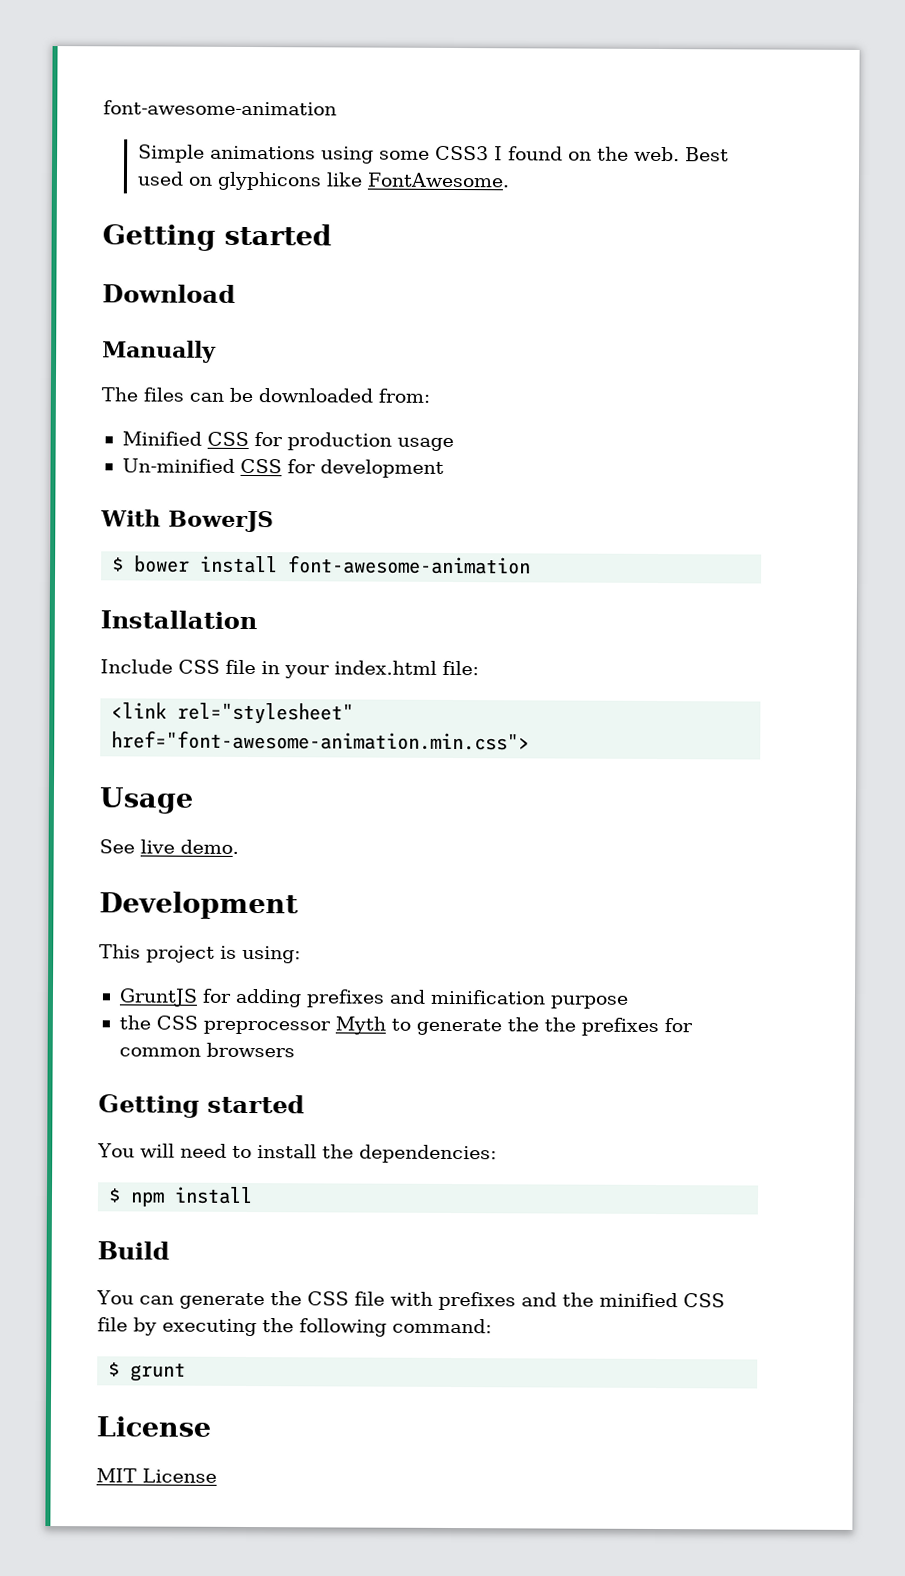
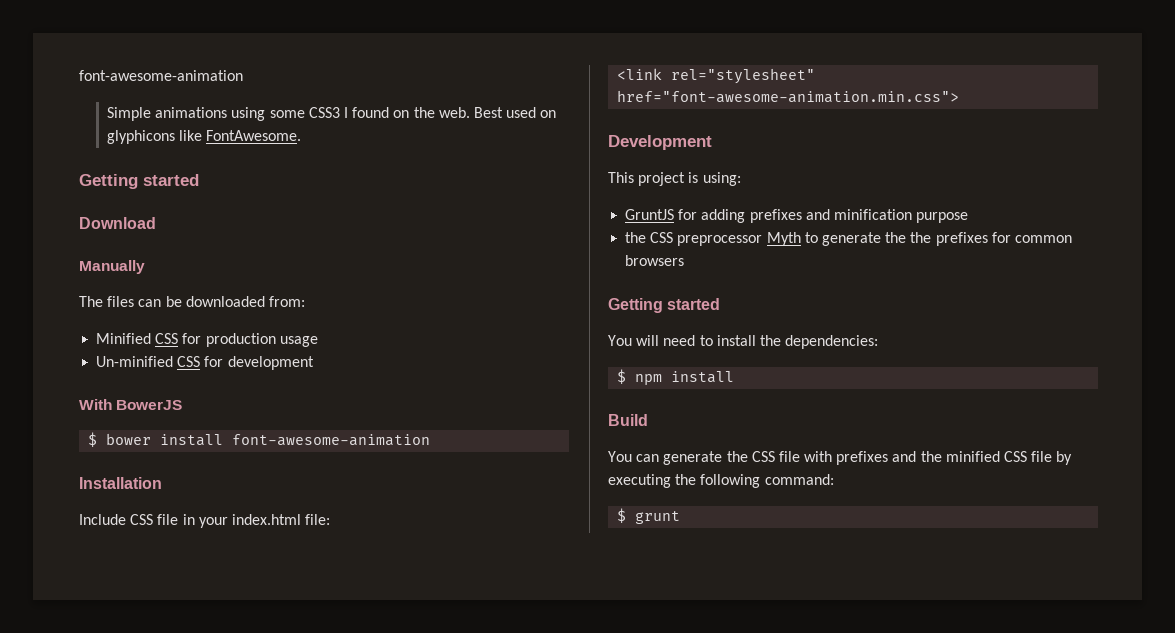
[99,787,193,814] [99,839,239,854] // Usage // See live demo. -> (960, 96) none
[96,1416,211,1437] [96,1468,217,1483] // License // MIT License -> (681, 517) none

